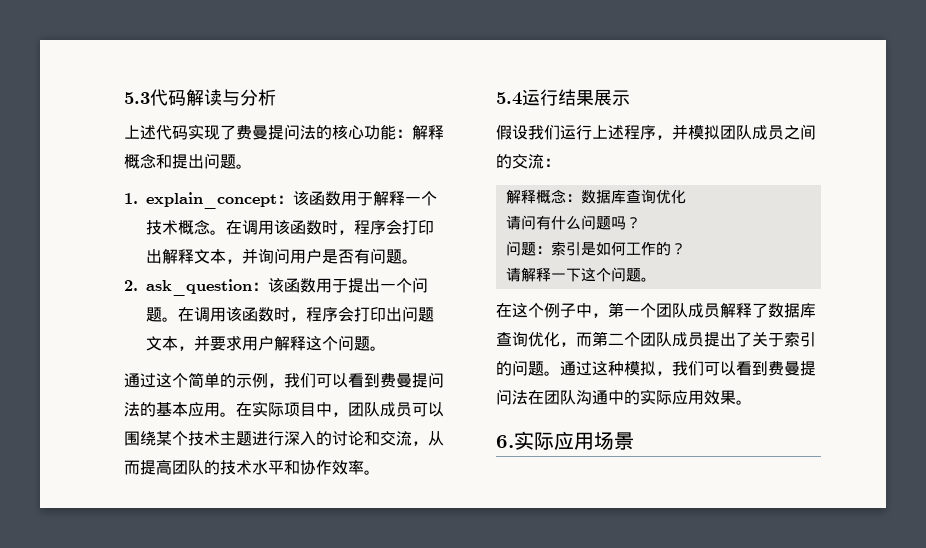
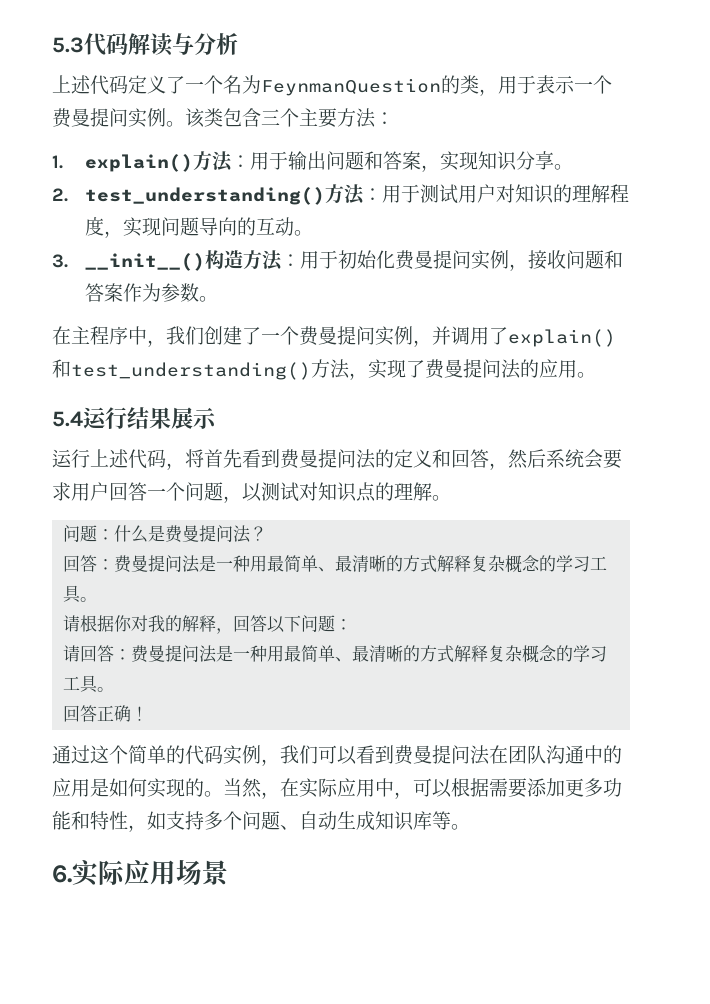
(188, 132) none -> [128,75,612,96] [52,108,394,128] [52,151,574,172] [52,184,630,205] [85,217,314,238] [52,250,624,271] [85,283,219,302] [52,326,616,347] [52,359,368,380] 定义了一个名为FeynmanQuestion的类，用于表示一个费曼提问实例。该类包含三个主要方法： // 1. explain()方法：用于输出问题和答案，实现知识分享。 // 2. test_understanding()方法：用于测试用户对知识的理解程度，实现问题导向的互动。 // 3. __init__()构造方法：用于初始化费曼提问实例，接收问题和答案作为参数。 // 在主程序中，我们创建了一个费曼提问实例，并调用了explain()和test_understanding()方法，
[332,125,444,140] [124,153,252,169] [124,191,437,209] [146,219,434,235] [146,248,418,264] [124,277,428,296] [146,306,434,322] [146,335,386,351] [124,372,444,388] [124,401,444,417] [124,431,444,446] [124,459,380,475] [496,89,630,106] [496,124,816,140] [496,154,560,169] [505,189,686,204] [505,215,641,230] [505,241,686,256] [505,267,656,282] [496,302,816,318] [496,331,816,347] [496,360,656,376] 核心功能：解释概念和提出问题。 // 1. explain_concept：该函数用于解释一个技术概念。在调用该函数时，程序会打印出解释文本，并询问用户是否有问题。 // 2. ask_question：该函数用于提出一个问题。在调用该函数时，程序会打印出问题文本，并要求用户解释这个问题。 // 通过这个简单的示例，我们可以看到费曼提问法的基本应用。在实际项目中，团队成员可以围绕某个技术主题进行深入的讨论和交流，从而提高团队的技术水平和协作效率。 // 5.4运行结果展示 // 假设我们运行上述程序，并模拟团队成员之间的交流： // 解释概念：数据库查询优化 // 请问有什么问题吗？ // 问题：索引是如何工作的？ // 请解释一下这个问题。 // 在这个例子中，第一个团队成员解释了数据库查询优化，而第二个团队成员提出了关于索引的问题。通过这种模拟 -> [539,359,596,378] [52,407,217,429] [52,449,622,470] [52,482,451,503] [63,525,268,543] [63,555,608,573] [63,585,98,603] [63,615,353,634] [63,645,608,663] [63,675,115,693] [63,705,149,722] [52,745,261,765] 应用。 // 5.4运行结果展示 // 运行上述代码，将首先看到费曼提问法的定义和回答，然后系统会要求用户回答一个问题，以测试对知识点的理解。 // 问题：什么是费曼提问法？ // 回答：费曼提问法是一种用最简单、最清晰的方式解释复杂概念的学习工具。 // 请根据你对我的解释，回答以下问题： // 请回答：费曼提问法是一种用最简单、最清晰的方式解释复杂概念的学习工具。 // 回答正确！ // 通过这个简单的代码实例
[640,389,736,405] 实际应用效果 -> [52,778,622,799] [52,811,451,832] 应用是如何实现的。当然，在实际应用中，可以根据需要添加更多功能和特性，如支持多个问题、自动生成知识库等

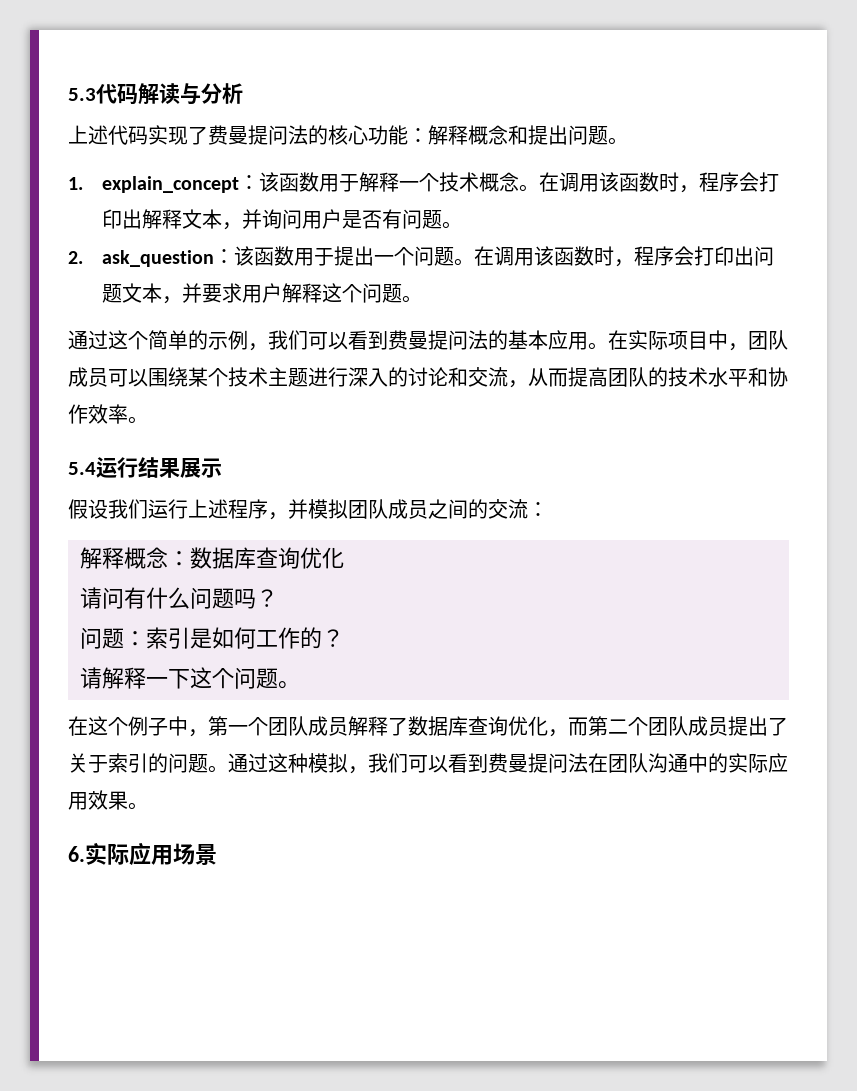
[128,75,612,96] [52,108,394,128] [52,151,574,172] [52,184,630,205] [85,217,314,238] [52,250,624,271] [85,283,219,302] [52,326,616,347] [52,359,368,380] 定义了一个名为FeynmanQuestion的类，用于表示一个费曼提问实例。该类包含三个主要方法： // 1. explain()方法：用于输出问题和答案，实现知识分享。 // 2. test_understanding()方法：用于测试用户对知识的理解程度，实现问题导向的互动。 // 3. __init__()构造方法：用于初始化费曼提问实例，接收问题和答案作为参数。 // 在主程序中，我们创建了一个费曼提问实例，并调用了explain()和test_understanding()方法， -> (148, 135) none
[539,359,596,378] [52,407,217,429] [52,449,622,470] [52,482,451,503] [63,525,268,543] [63,555,608,573] [63,585,98,603] [63,615,353,634] [63,645,608,663] [63,675,115,693] [63,705,149,722] [52,745,261,765] 应用。 // 5.4运行结果展示 // 运行上述代码，将首先看到费曼提问法的定义和回答，然后系统会要求用户回答一个问题，以测试对知识点的理解。 // 问题：什么是费曼提问法？ // 回答：费曼提问法是一种用最简单、最清晰的方式解释复杂概念的学习工具。 // 请根据你对我的解释，回答以下问题： // 请回答：费曼提问法是一种用最简单、最清晰的方式解释复杂概念的学习工具。 // 回答正确！ // 通过这个简单的代码实例 -> [328,125,628,145] [68,172,779,193] [101,209,462,230] [68,246,774,267] [101,283,422,304] [68,330,788,351] [68,367,788,388] [68,404,148,424] [68,457,222,478] [68,499,548,520] [80,547,344,569] [80,587,278,609] [80,627,344,649] [80,667,300,689] [68,716,788,737] [68,753,348,773] 核心功能：解释概念和提出问题。 // 1. explain_concept：该函数用于解释一个技术概念。在调用该函数时，程序会打印出解释文本，并询问用户是否有问题。 // 2. ask_question：该函数用于提出一个问题。在调用该函数时，程序会打印出问题文本，并要求用户解释这个问题。 // 通过这个简单的示例，我们可以看到费曼提问法的基本应用。在实际项目中，团队成员可以围绕某个技术主题进行深入的讨论和交流，从而提高团队的技术水平和协作效率。 // 5.4运行结果展示 // 假设我们运行上述程序，并模拟团队成员之间的交流： // 解释概念：数据库查询优化 // 请问有什么问题吗？ // 问题：索引是如何工作的？ // 请解释一下这个问题。 // 在这个例子中，第一个团队成员解释了数据库查询优化，而第二个团队成员提出了关于索引的问题。通过这种模拟
[52,778,622,799] [52,811,451,832] 应用是如何实现的。当然，在实际应用中，可以根据需要添加更多功能和特性，如支持多个问题、自动生成知识库等 -> [728,753,788,773] [68,790,128,810] 实际应用效果

